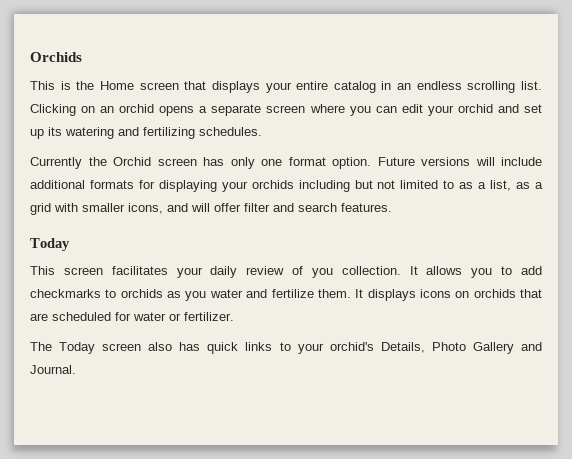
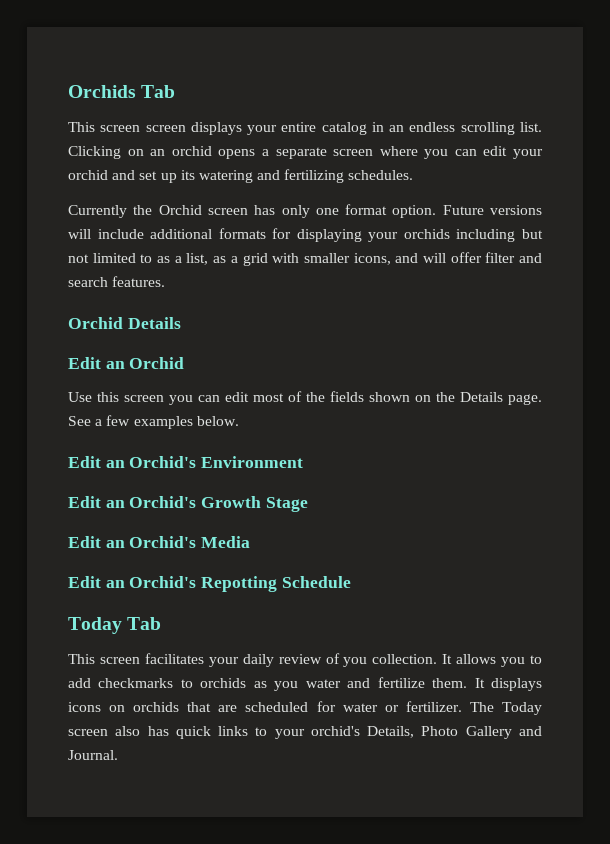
[30,81,207,90] // This is the Home screen that -> [141,85,176,98] [68,122,186,132] Tab // This screen screen
[30,238,70,251] // Today -> [68,317,181,329] [68,357,185,369] [68,391,542,405] [68,415,239,429] [68,456,304,468] [68,496,308,512] [68,536,251,548] [68,576,351,592] [68,617,162,634] // Orchid Details // Edit an Orchid // Use this screen you can edit most of the fields shown on the Details page. See a few examples below. // Edit an Orchid's Environment // Edit an Orchid's Growth Stage // Edit an Orchid's Media // Edit an Orchid's Repotting Schedule // Today Tab
(234, 316) // -> (462, 706) none

